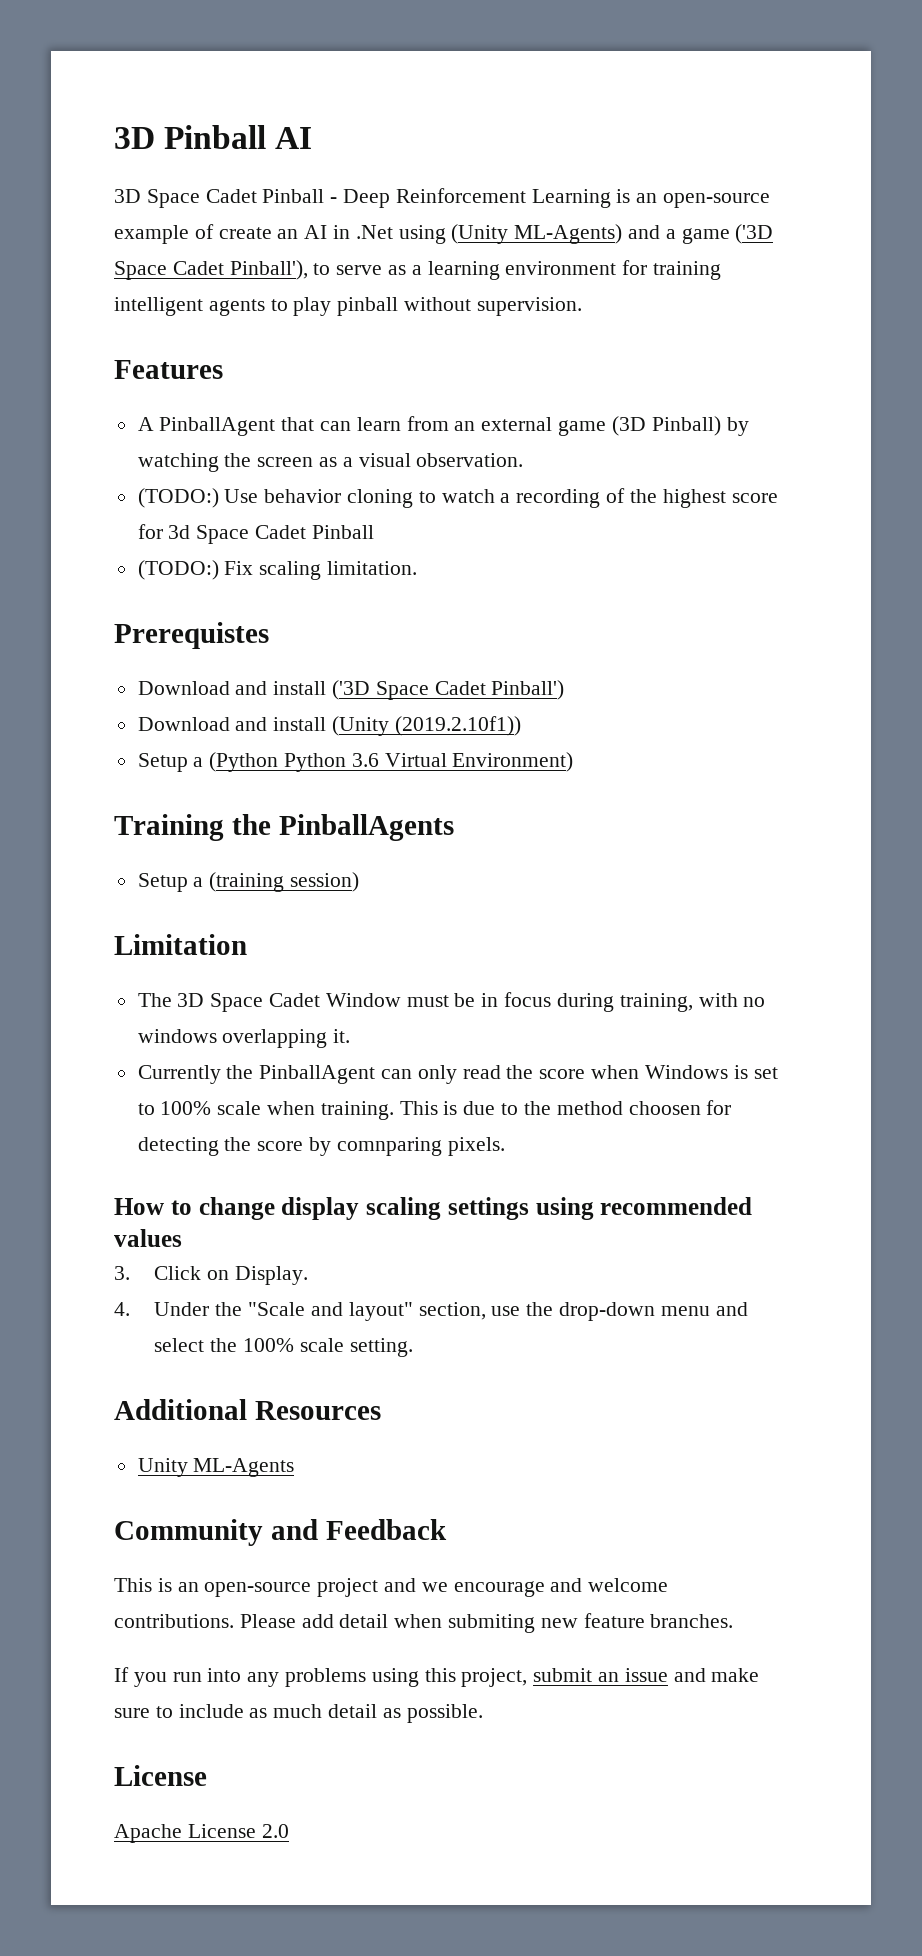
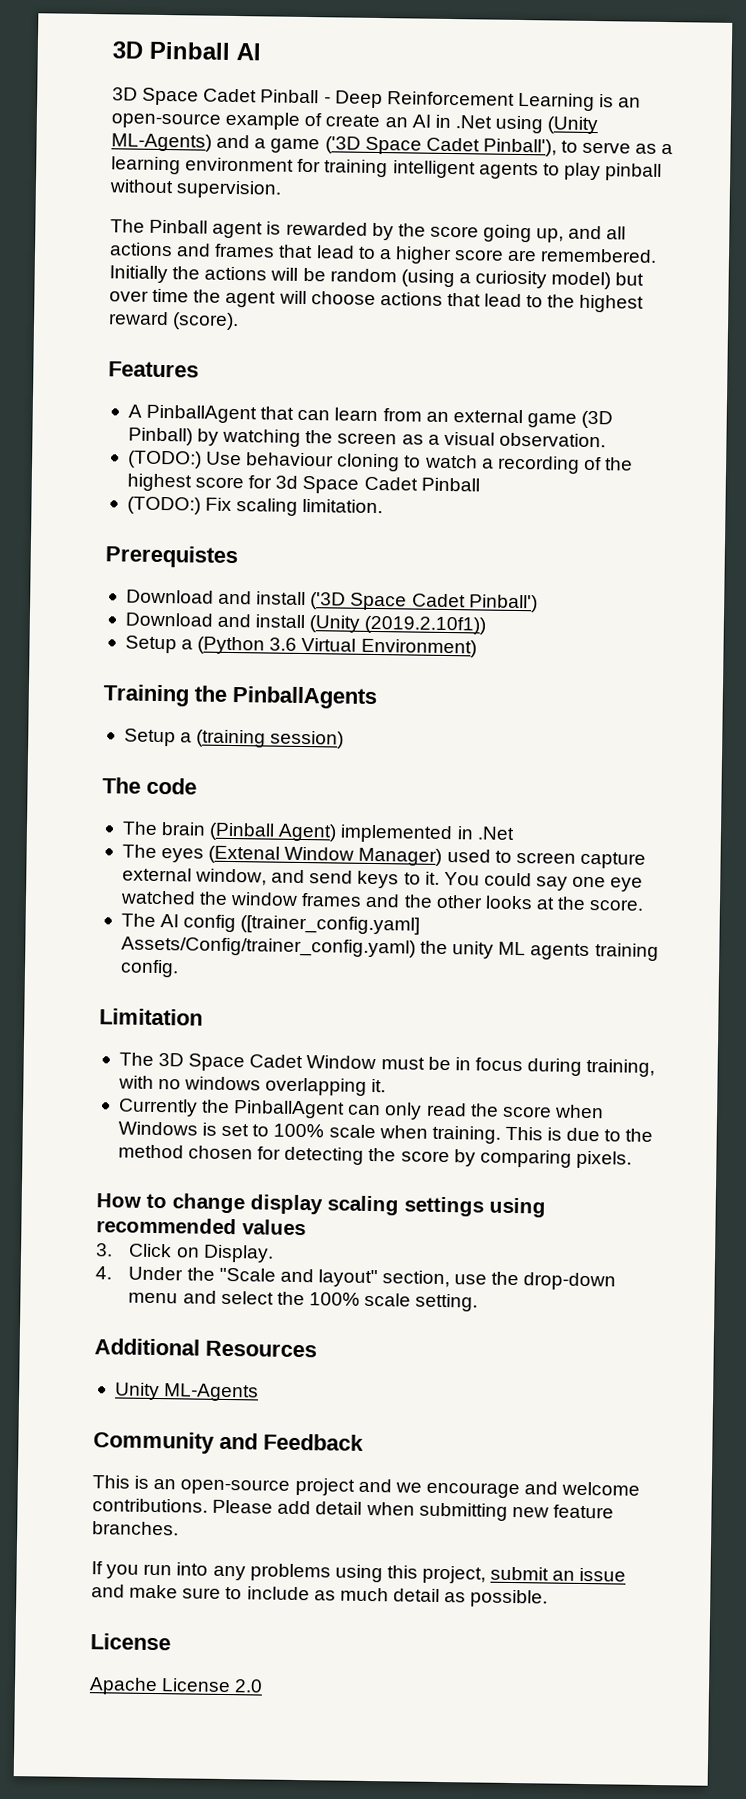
(582, 306) none -> [110,219,627,243] [109,242,658,265] [109,265,645,290] [109,288,645,313] [109,311,240,331] // The Pinball agent is rewarded by the score going up, and all actions and frames that lead to a higher score are remembered. Initially the actions will be random (using a curiosity model) but over time the agent will choose actions that lead to the highest reward (score).
[264,489,342,503] behavior -> [246,452,335,467] behaviour
[284,753,347,772] Python -> (266, 645) none
(360, 882) none -> [102,777,197,795] [121,821,515,844] [121,844,646,869] [121,867,644,892] [119,890,645,911] [120,913,421,935] [120,936,659,961] [119,959,179,978] // The code // The brain (Pinball Agent) implemented in .Net // The eyes (Extenal Window Manager) used to screen capture external window, and send keys to it. You could say one eye watched the window frames and the other looks at the score. // The AI config ([trainer_config.yaml] Assets/Config/trainer_config.yaml) the unity ML agents training config.
[628,1101,701,1115] choosen -> [188,1145,254,1160] chosen
[336,1137,442,1156] comnparing -> [479,1149,572,1168] comparing
[448,1614,536,1633] submiting -> [418,1502,508,1521] submitting

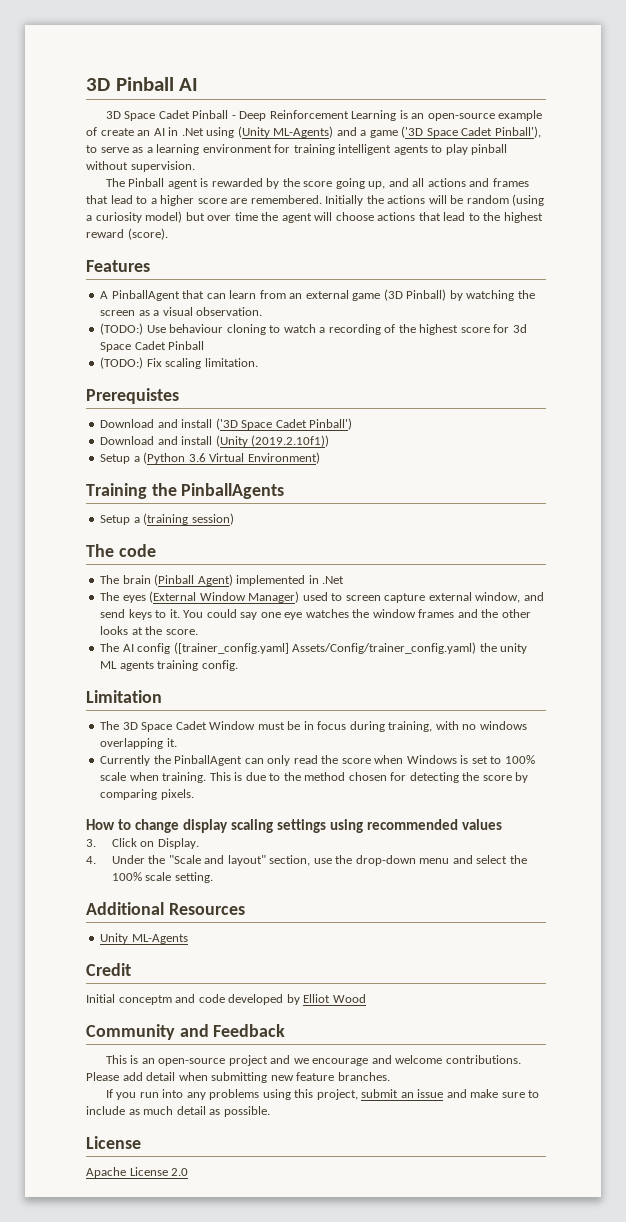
[208,845,281,864] (Extenal -> [149,591,197,603] (External
[119,890,196,905] watched -> [305,609,349,618] watches
(260, 1392) none -> [86,963,131,976] [86,994,366,1005] // Credit // Initial conceptm and code developed by Elliot Wood

